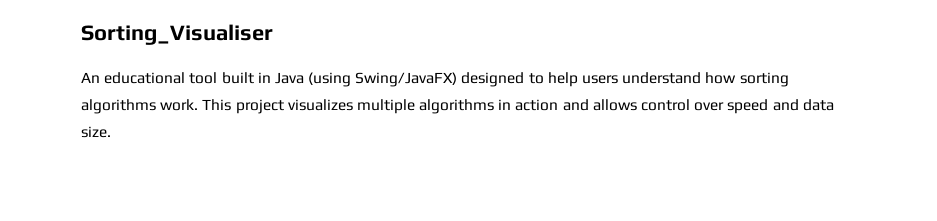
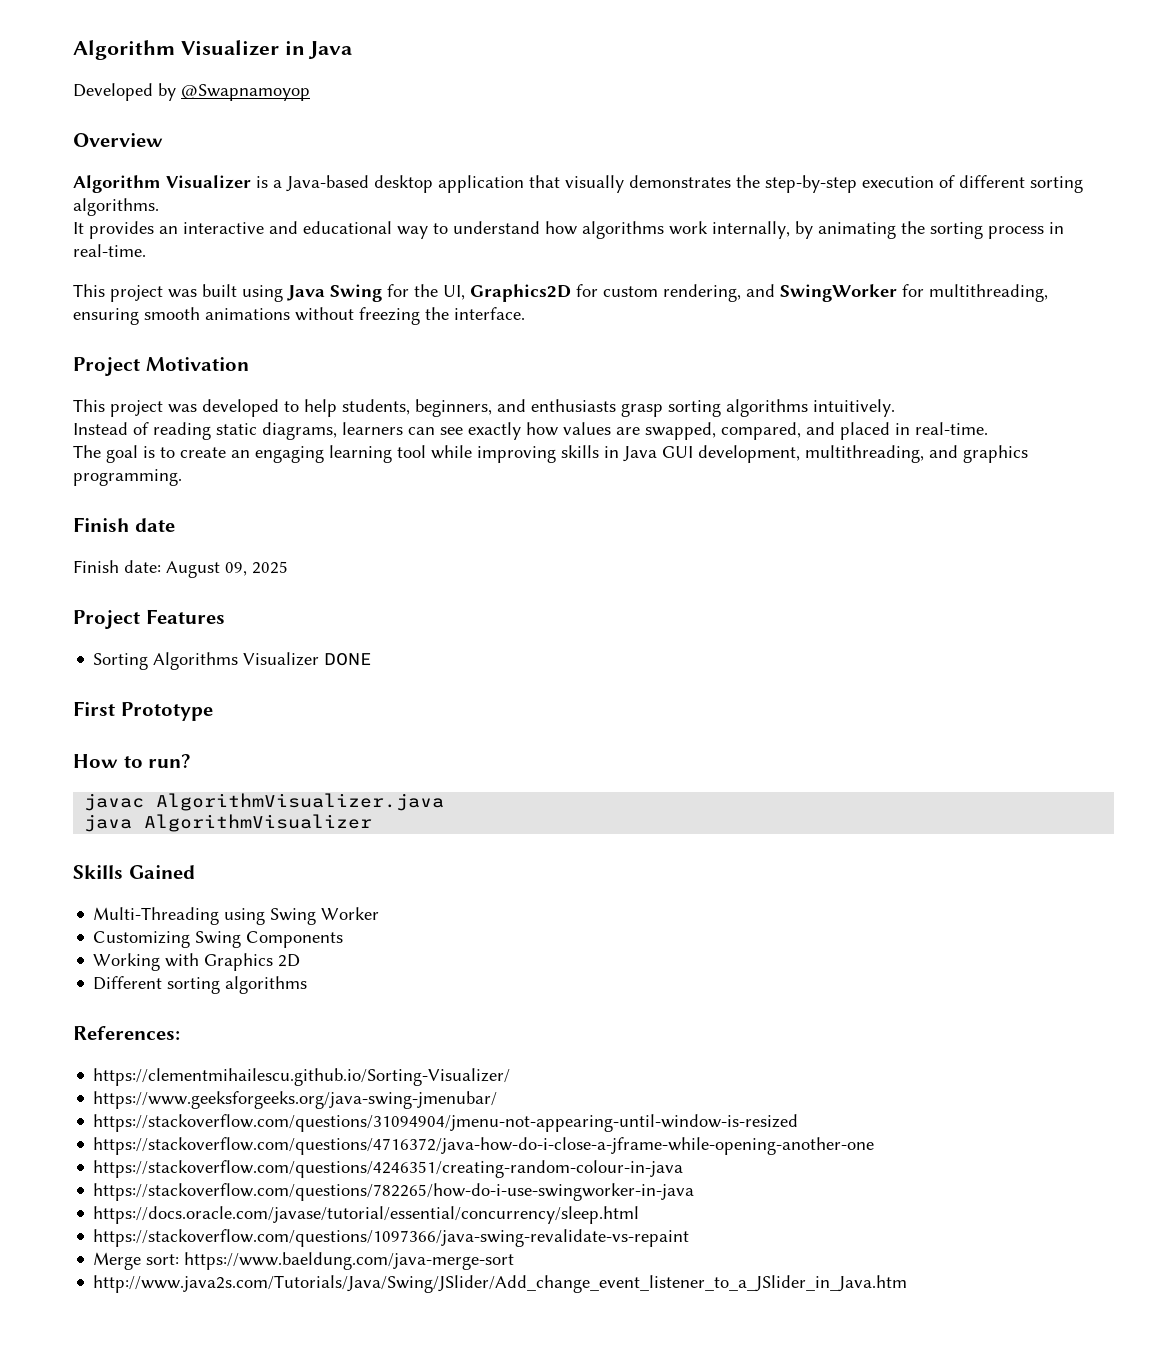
[81,24,273,45] [81,72,789,87] [81,99,834,114] [81,126,111,138] Sorting_Visualiser // An educational tool built in Java (using Swing/JavaFX) designed to help users understand how sorting algorithms work. This project visualizes multiple algorithms in action and allows control over speed and data size. -> [73,40,353,60] [73,83,310,101] [73,133,163,147] [73,175,1083,193] [73,198,159,216] [73,221,1064,239] [73,244,146,257] [73,284,1048,302] [73,307,525,325] [73,357,249,376] [73,399,895,417] [73,422,988,440] [73,445,1028,463] [73,469,182,486] [73,517,175,532] [73,560,288,578] [73,609,225,629] [93,652,373,670] [73,701,213,721] [73,754,192,768] [84,793,445,811] [84,814,373,832] [73,865,195,879] [93,907,380,925] [93,931,344,948] [93,953,301,971] [93,976,308,994] [73,1026,180,1040] [93,1068,511,1086] [93,1091,498,1109] [93,1114,799,1132] [93,1137,875,1155] [93,1160,684,1178] [93,1183,695,1201] [93,1206,640,1224] [93,1229,690,1247] [93,1252,515,1270] [93,1275,908,1293] Algorithm Visualizer in Java // Developed by @Swapnamoyop // Overview // Algorithm Visualizer is a Java-based desktop application that visually demonstrates the step-by-step execution of different sorting algorithms. // It provides an interactive and educational way to understand how algorithms work internally, by animating the sorting process in real-time. // This project was built using Java Swing for the UI, Graphics2D for custom rendering, and SwingWorker for multithreading, ensuring smooth animations without freezing the interface. // Project Motivation // This project was developed to help students, beginners, and enthusiasts grasp sorting algorithms intuitively. // Instead of reading static diagrams, learners can see exactly how values are swapped, compared, and placed in real-time. // The goal is to create an engaging learning tool while improving skills in Java GUI development, multithreading, and graphics programming. // Finish date // Finish date: August 09, 2025 // Project Features // Sorting Algorithms Visualizer DONE // First Prototype // How to run? // javac AlgorithmVisualizer.java // java AlgorithmVisualizer // Skills Gained // Multi-Threading using Swing Worker // Customizing Swing Components // Working with Graphics 2D // Different sorting algorithms // References: // https://clementmihailescu.github.io/Sorting-Visualizer/ // https://www.geeksforgeeks.org/java-swing-jmenubar/ // https://stackoverflow.com/questions/31094904/jmenu-not-appearing-until-window-is-resized // https://stackoverflow.com/questions/4716372/java-how-do-i-close-a-jframe-while-opening-another-one // https://stackoverflow.com/questions/4246351/creating-random-colour-in-java // https://stackoverflow.com/questions/782265/how-do-i-use-swingworker-in-java // https://docs.oracle.com/javase/tutorial/essential/concurrency/sleep.html // https://stackoverflow.com/questions/1097366/java-swing-revalidate-vs-repaint // Merge sort: https://www.baeldung.com/java-merge-sort // http://www.java2s.com/Tutorials/Java/Swing/JSlider/Add_change_event_listener_to_a_JSlider_in_Java.htm

